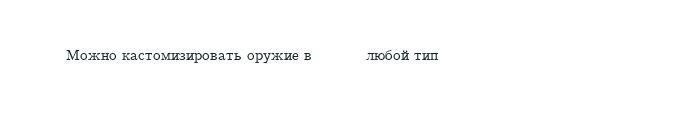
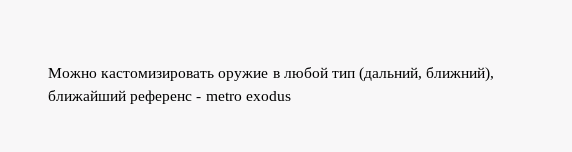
(438, 56) none -> [359,67,495,82] [48,90,291,104] (дальний, ближний), ближайший референс - metro exodus

